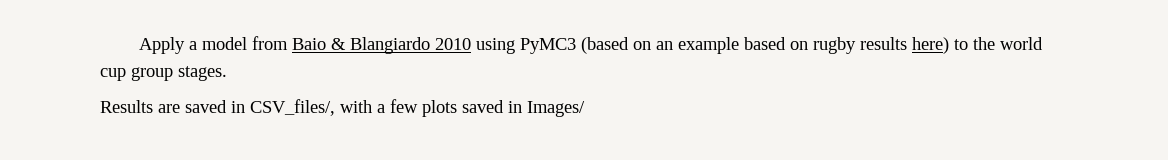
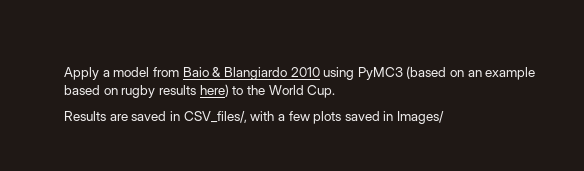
[999,37,1043,50] [100,66,227,81] world cup group stages. -> [268,85,336,98] World Cup.

